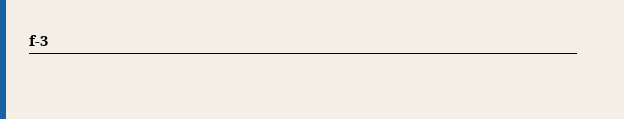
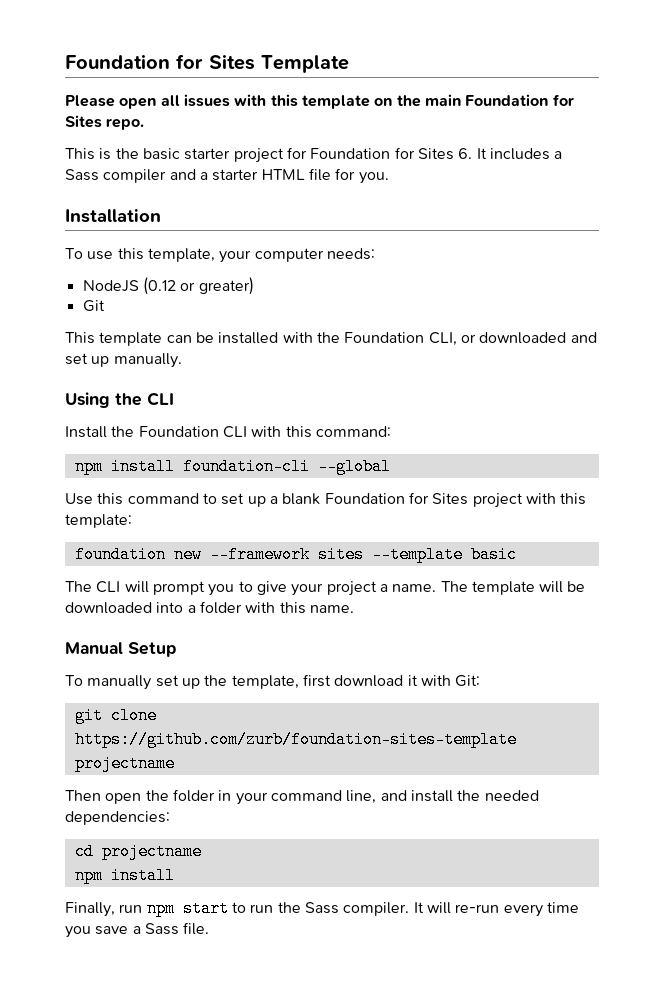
[29,35,48,46] f-3 -> [65,54,349,73] [65,94,574,109] [65,115,145,130] [65,147,563,163] [65,168,389,184] [65,209,161,223] [65,248,375,263] [82,277,254,295] [82,300,105,312] [65,332,597,346] [65,353,182,368] [65,392,174,408] [65,426,391,438] [74,458,391,475] [65,492,587,508] [65,514,132,528] [74,546,517,563] [65,581,586,596] [65,601,354,614] [65,642,177,657] [65,674,481,690] [74,707,157,724] [74,731,517,748] [74,755,175,772] [65,789,539,805] [65,811,170,825] [74,843,202,860] [74,867,175,884] [65,900,579,917] [65,922,210,938] Foundation for Sites Template // Please open all issues with this template on the main Foundation for Sites repo. // This is the basic starter project for Foundation for Sites 6. It includes a Sass compiler and a starter HTML file for you. // Installation // To use this template, your computer needs: // NodeJS (0.12 or greater) // Git // This template can be installed with the Foundation CLI, or downloaded and set up manually. // Using the CLI // Install the Foundation CLI with this command: // npm install foundation-cli --global // Use this command to set up a blank Foundation for Sites project with this template: // foundation new --framework sites --template basic // The CLI will prompt you to give your project a name. The template will be downloaded into a folder with this name. // Manual Setup // To manually set up the template, first download it with Git: // git clone https://github.com/zurb/foundation-sites-template projectname // Then open the folder in your command line, and install the needed dependencies: // cd projectname // npm install // Finally, run npm start to run the Sass compiler. It will re-run every time you save a Sass file.

